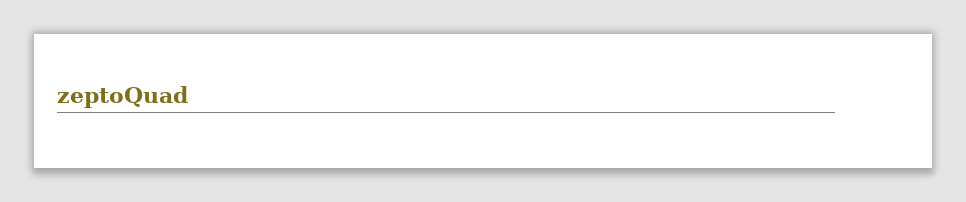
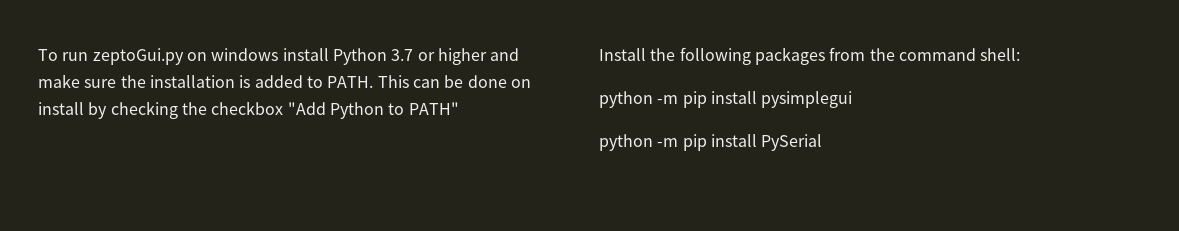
[57,86,188,108] zeptoQuad -> [38,48,520,65] [38,74,531,88] [38,101,459,119] [599,47,1021,65] [599,91,853,108] [599,134,823,151] To run zeptoGui.py on windows install Python 3.7 or higher and make sure the installation is added to PATH. This can be done on install by checking the checkbox "Add Python to PATH" // Install the following packages from the command shell: // python -m pip install pysimplegui // python -m pip install PySerial

